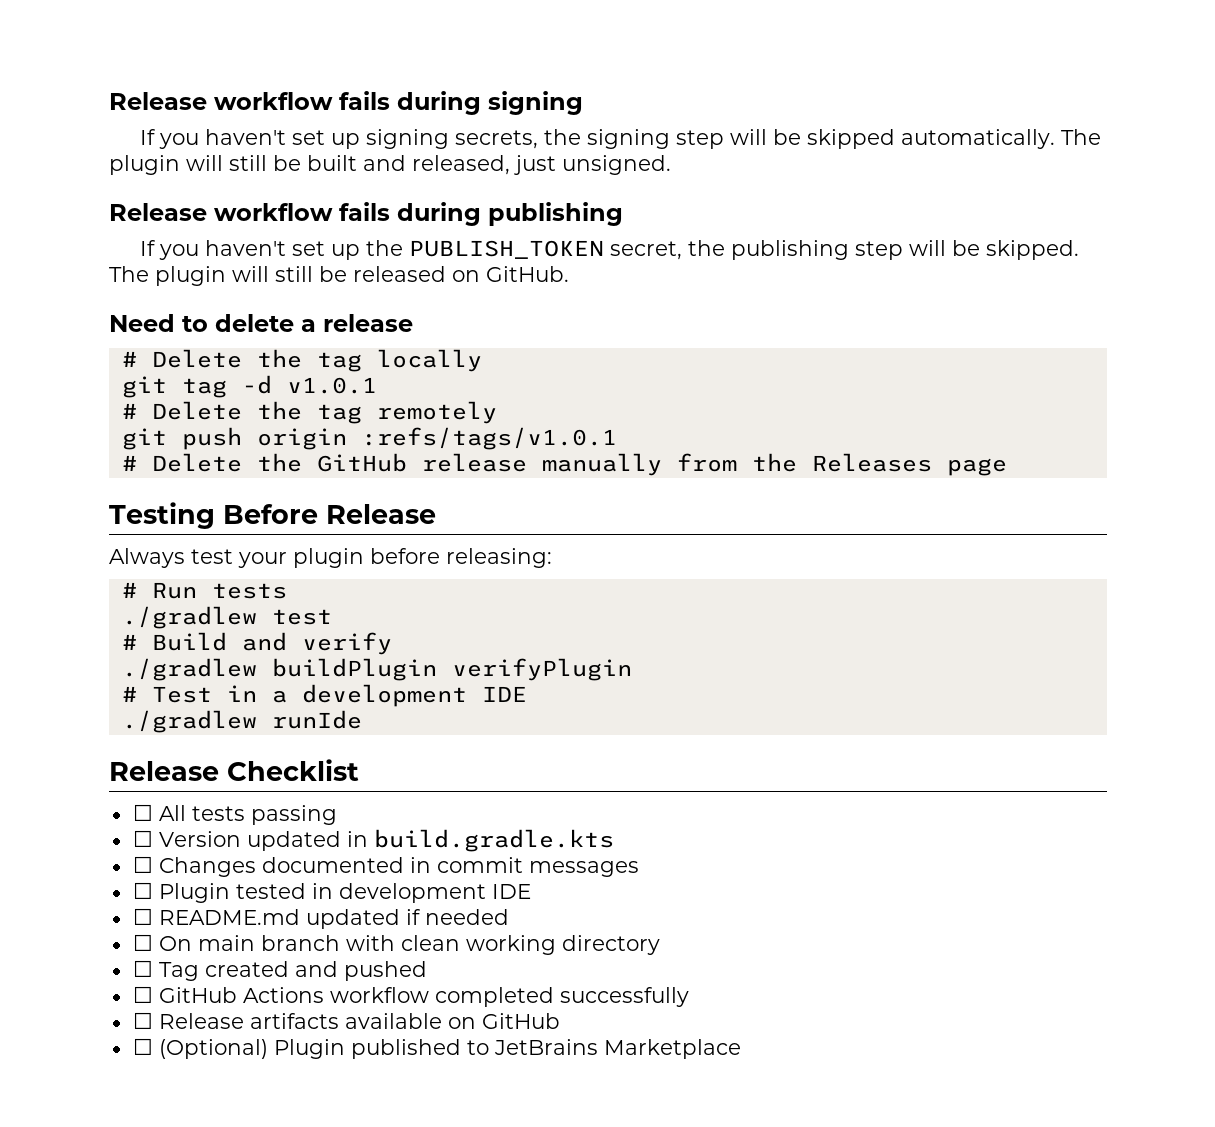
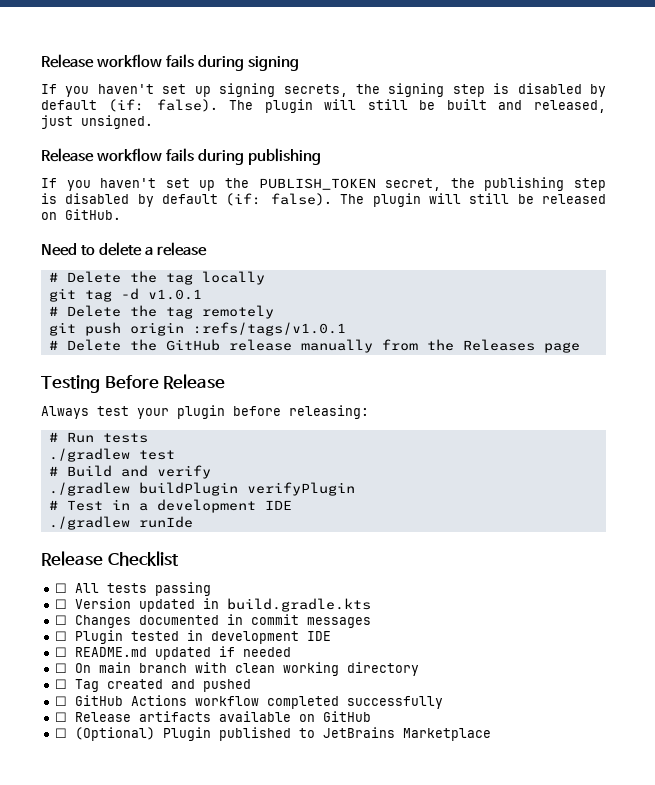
[730,129,1056,149] will be skipped automatically. -> [493,83,607,97] [41,99,218,112] is disabled by default (if: false).
[909,240,1080,260] will be skipped. -> [41,193,332,207] is disabled by default (if: false).

